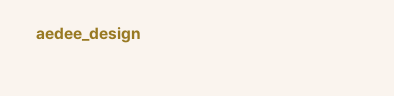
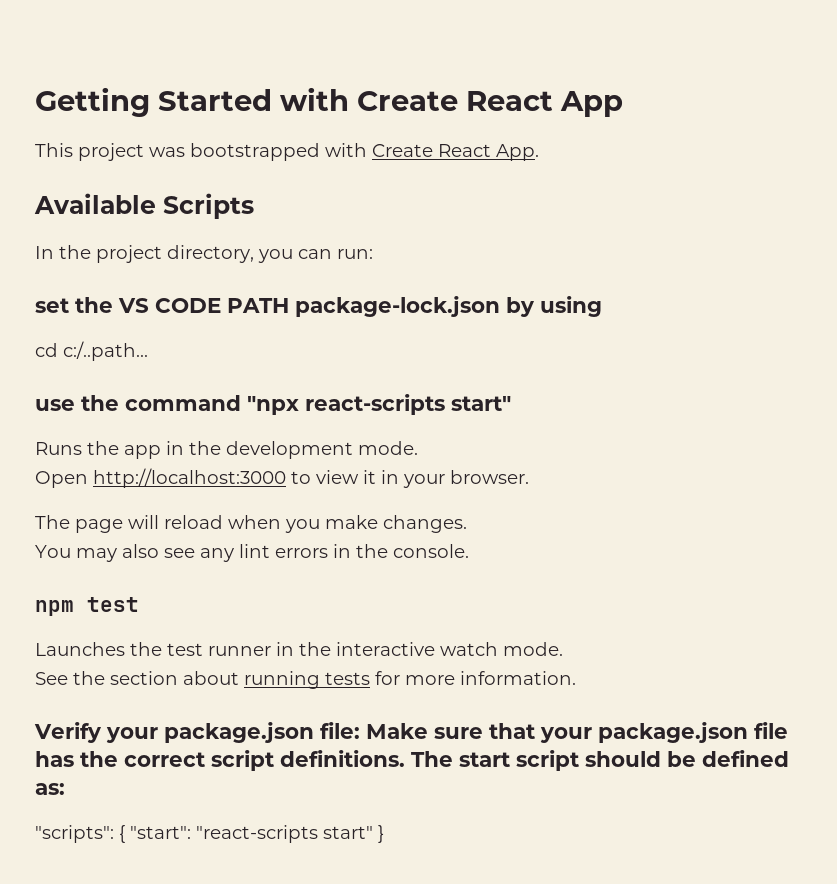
[36,27,141,43] aedee_design -> [35,87,623,117] [35,143,539,161] [34,193,254,219] [35,245,373,263] [35,296,602,317] [35,341,148,361] [35,394,511,415] [35,441,418,459] [35,468,529,488] [35,515,467,533] [35,544,469,562] [35,597,139,616] [35,642,563,656] [35,671,576,689] [34,722,788,743] [35,750,789,771] [35,783,65,795] [35,825,384,843] Getting Started with Create React App // This project was bootstrapped with Create React App. // Available Scripts // In the project directory, you can run: // set the VS CODE PATH package-lock.json by using // cd c:/..path... // use the command "npx react-scripts start" // Runs the app in the development mode. // Open http://localhost:3000 to view it in your browser. // The page will reload when you make changes. // You may also see any lint errors in the console. // npm test // Launches the test runner in the interactive watch mode. // See the section about running tests for more information. // Verify your package.json file: Make sure that your package.json file has the correct script definitions. The start script should be defined as: // "scripts": { "start": "react-scripts start" }

